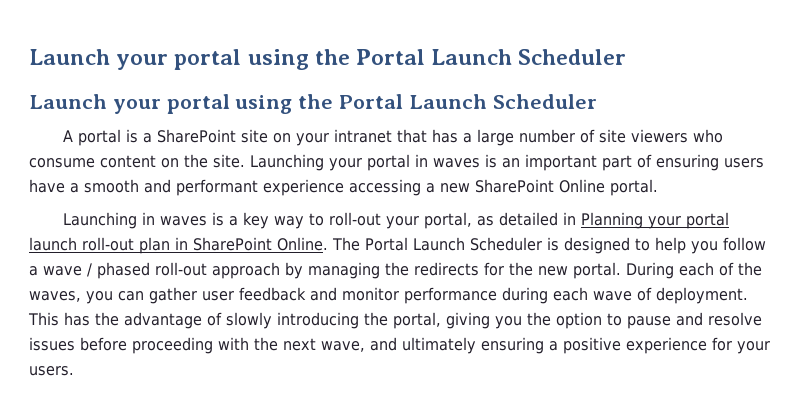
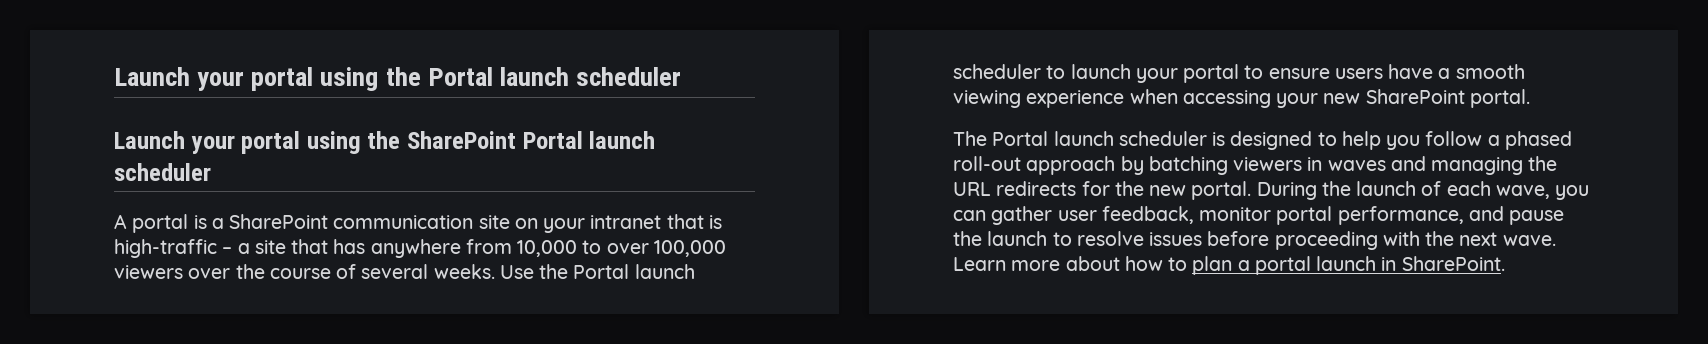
[29,49,627,70] [29,94,597,114] Launch your portal using the Portal Launch Scheduler // Launch your portal using the Portal Launch Scheduler -> [114,67,682,91] [114,131,656,154] [114,163,211,181] Launch your portal using the Portal launch scheduler // Launch your portal using the SharePoint Portal launch scheduler
(237, 136) none -> [333,215,474,229] communication
[432,129,724,146] [29,154,764,171] [29,179,435,196] has a large number of site viewers who consume content on the site. Launching your portal in waves is an important part of ensuring users have a smooth and performant experience accessing a -> [708,215,722,229] [114,239,726,258] [114,264,695,279] [953,64,1525,83] [953,89,1319,108] is high-traffic – a site that has anywhere from 10,000 to over 100,000 viewers over the course of several weeks. Use the Portal launch scheduler to launch your portal to ensure users have a smooth viewing experience when accessing your
[559,179,605,193] Online -> (1465, 96) none
[63,212,730,229] [29,237,542,254] Launching in waves is a key way to roll-out your portal, as detailed in Planning your portal launch roll-out plan in SharePoint Online. The Portal Launch Scheduler -> [953,131,1207,146] The Portal launch scheduler
[43,263,92,277] wave / -> (1500, 140) none
(303, 270) none -> [1148,156,1426,175] batching viewers in waves and
(409, 269) none -> [953,182,991,196] URL
[679,262,762,276] [29,287,748,304] [28,312,703,329] each of the waves, you can gather user feedback and monitor performance during each wave of deployment. This has the advantage of slowly introducing the portal, giving you the option to pause and -> [1321,181,1590,200] [953,206,1565,225] [953,231,1072,246] the launch of each wave, you can gather user feedback, monitor portal performance, and pause the launch to
[321,337,770,354] [29,366,74,376] wave, and ultimately ensuring a positive experience for your users. -> [1502,235,1556,246] [953,256,1505,275] wave. Learn more about how to plan a portal launch in SharePoint.

